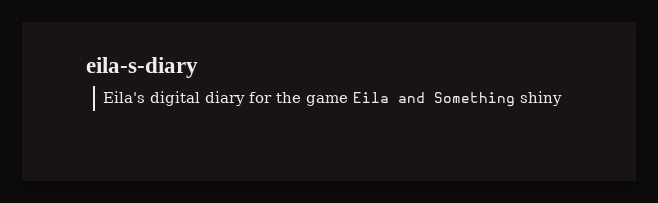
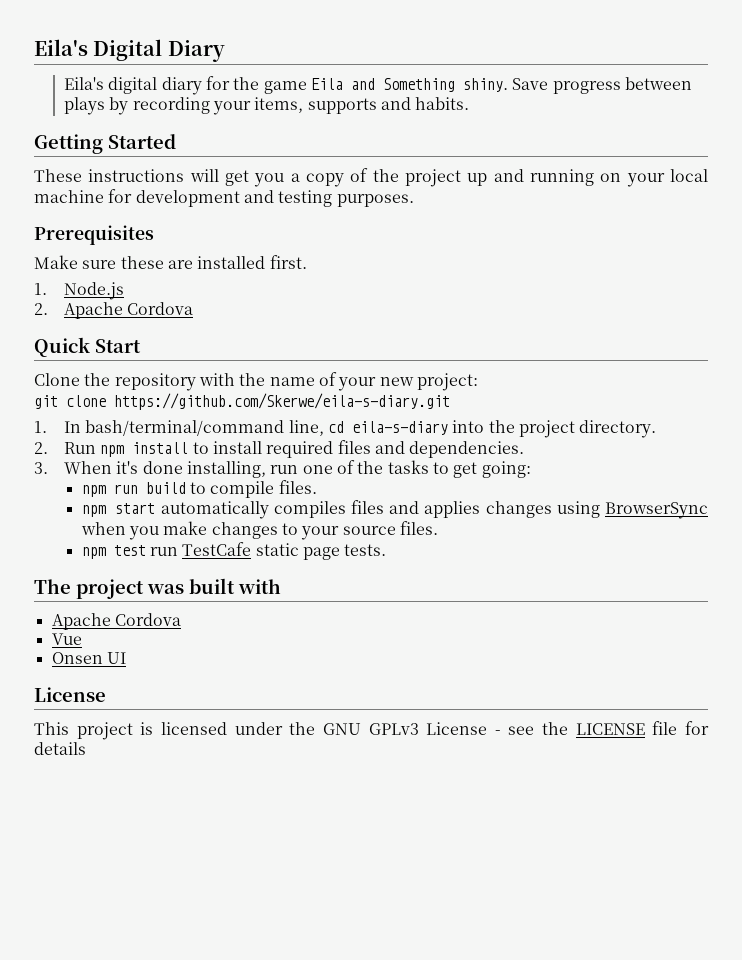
[86,57,198,78] eila-s-diary -> [34,39,225,62] Eila's Digital Diary
[519,91,562,106] shiny -> [462,77,692,94] [64,97,470,115] [34,134,176,154] [34,168,708,187] [34,189,414,207] [34,225,154,245] [34,255,307,269] [34,282,125,300] [34,302,194,319] [34,337,141,357] [34,372,478,391] [34,393,450,410] [34,420,657,438] [34,440,525,458] [34,460,531,478] [81,480,317,498] [81,500,709,519] [80,521,438,540] [81,542,387,560] [34,578,281,599] [51,613,181,630] [51,633,82,645] [51,652,126,664] [34,687,106,702] [34,721,709,740] [34,742,86,755] shiny. Save progress between plays by recording your items, supports and habits. // Getting Started // These instructions will get you a copy of the project up and running on your local machine for development and testing purposes. // Prerequisites // Make sure these are installed first. // 1. Node.js // 2. Apache Cordova // Quick Start // Clone the repository with the name of your new project: // git clone https://github.com/Skerwe/eila-s-diary.git // 1. In bash/terminal/command line, cd eila-s-diary into the project directory. // 2. Run npm install to install required files and dependencies. // 3. When it's done installing, run one of the tasks to get going: // npm run build to compile files. // npm start automatically compiles files and applies changes using BrowserSync when you make changes to your source files. // npm test run TestCafe static page tests. // The project was built with // Apache Cordova // Vue // Onsen UI // License // This project is licensed under the GNU GPLv3 License - see the LICENSE file for details

